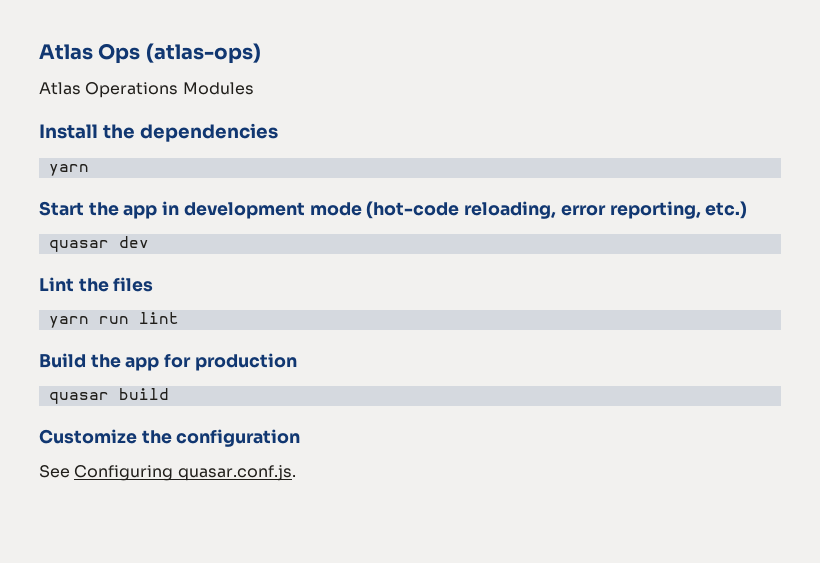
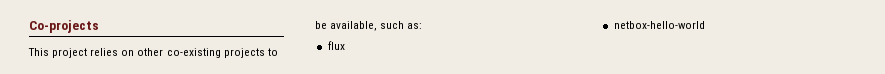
[39,43,261,64] [39,82,254,98] [39,123,278,142] [48,164,89,176] [39,201,748,219] [48,236,149,252] [39,277,154,292] [48,312,179,328] [39,353,297,371] [48,388,169,404] [39,429,301,447] [39,465,296,481] Atlas Ops (atlas-ops) // Atlas Operations Modules // Install the dependencies // yarn // Start the app in development mode (hot-code reloading, error reporting, etc.) // quasar dev // Lint the files // yarn run lint // Build the app for production // quasar build // Customize the configuration // See Configuring quasar.conf.js. -> [29,20,99,33] [28,48,278,58] [315,21,423,31] [327,41,345,50] [613,21,705,29] Co-projects // This project relies on other co-existing projects to be available, such as: // flux // netbox-hello-world

